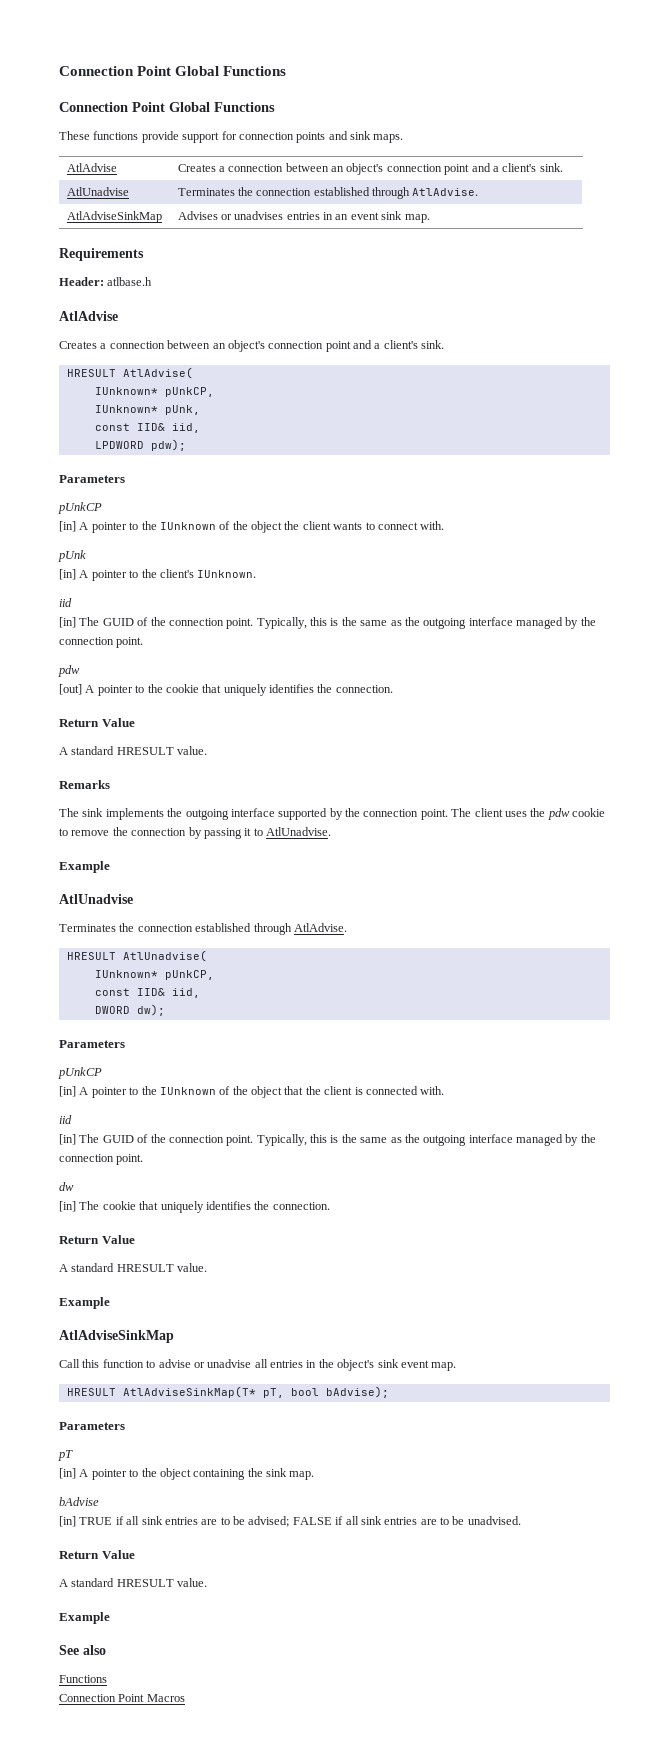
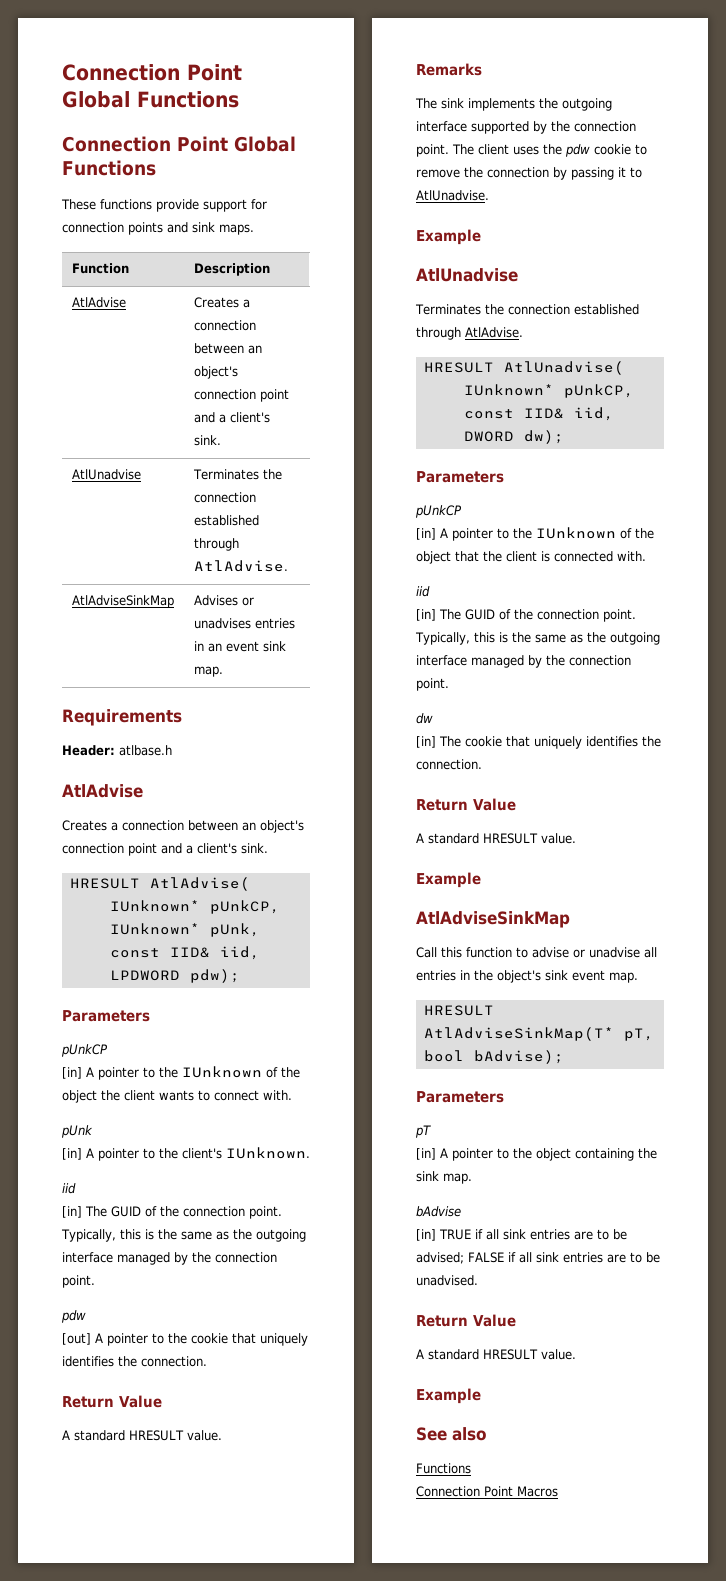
(404, 138) none -> [71,263,129,274] [193,263,270,276] // Function | Description

